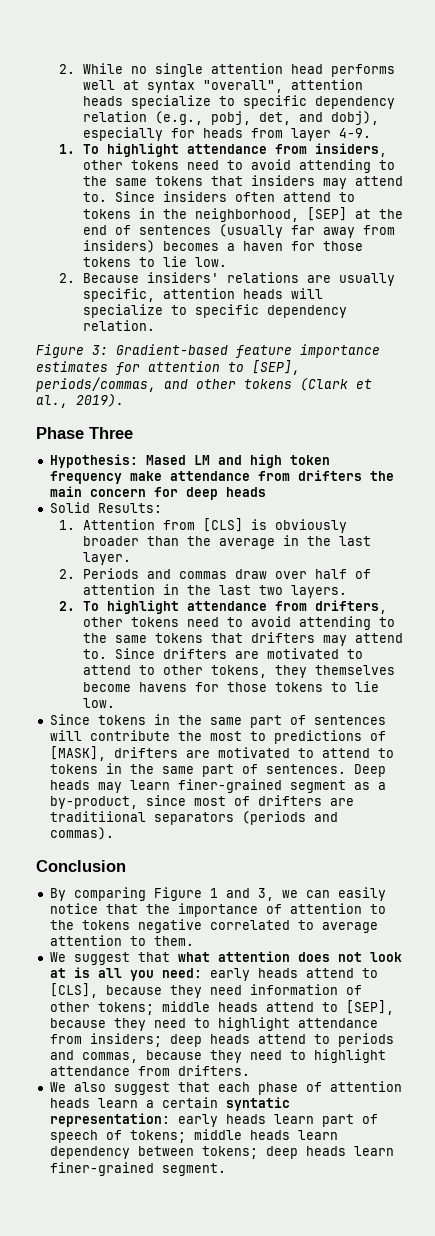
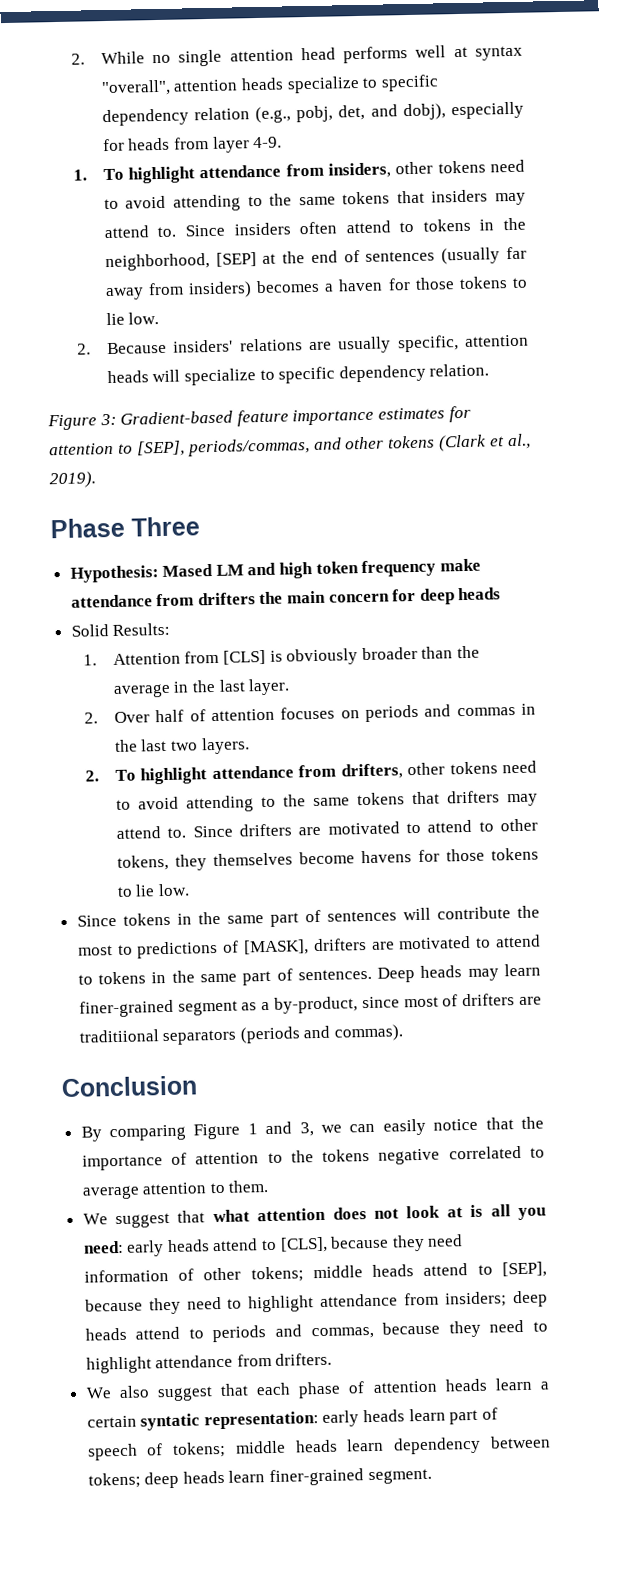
[82,568,371,579] [82,584,155,595] Periods and commas draw over half of attention -> [113,704,516,723] Over half of attention focuses on periods and commas

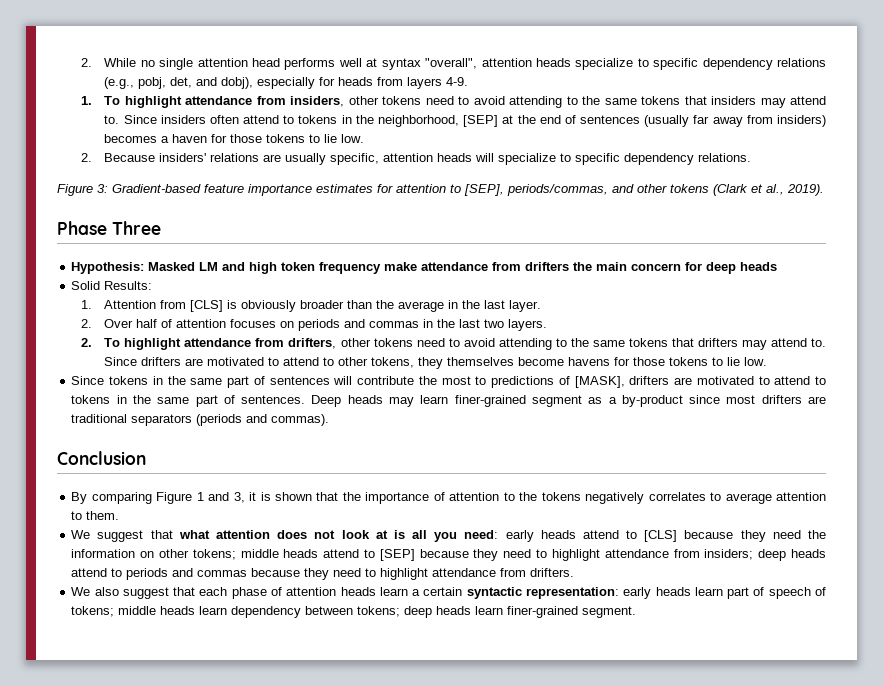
[193,107,250,121] relation -> [776,58,826,67] relations
[211,136,250,153] layer -> [407,77,443,89] layers
[429,363,490,377] relation. -> [698,153,752,162] relations.
[162,563,214,577] Mased -> [148,262,196,271] Masked
[273,996,358,1014] by-product, -> [621,395,683,407] by-product
[442,993,543,1007] [78,1029,159,1043] of drifters are traditiional -> [761,395,826,404] [71,414,128,423] drifters are traditional
[321,1118,479,1136] we can easily notice -> [249,492,312,501] it is shown
[378,1145,522,1165] negative correlated -> [585,492,706,504] negatively correlates
[279,1234,464,1253] [83,1268,194,1283] [CLS], because they need information of -> [644,530,827,542] [71,549,155,558] [CLS] because they need the information on
[502,1261,548,1278] [SEP], -> [379,549,415,561] [SEP]
[310,1326,374,1340] commas, -> [197,570,248,577] commas
[140,1413,201,1431] syntatic -> [466,587,522,599] syntactic

